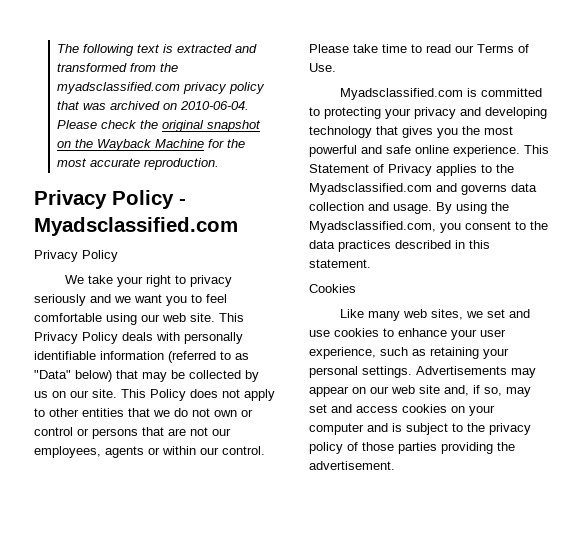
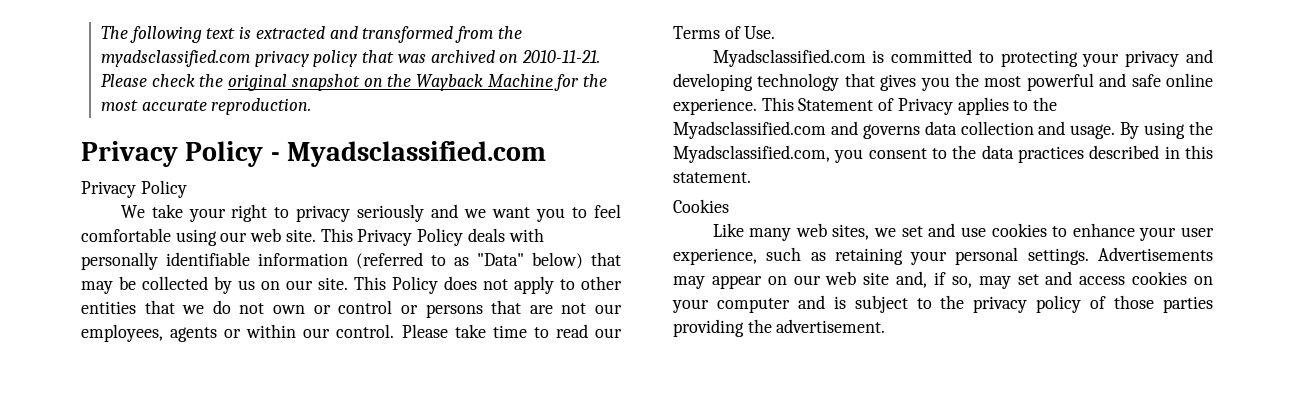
[180,101,250,110] 2010-06-04. -> [521,50,600,63] 2010-11-21.

